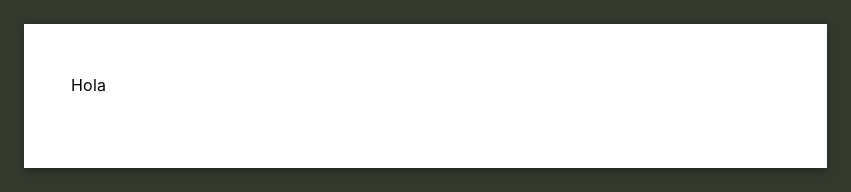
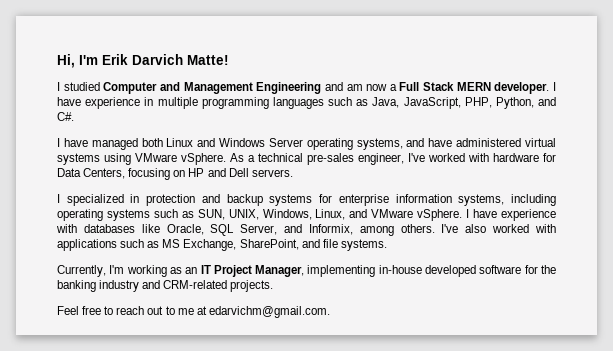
[71,79,106,92] Hola -> [57,54,229,68] [57,82,557,94] [57,97,556,109] [57,112,74,121] [57,138,556,150] [57,153,556,165] [57,168,293,180] [57,194,556,206] [57,209,556,221] [56,224,557,236] [57,239,387,251] [57,265,557,277] [57,280,274,292] [57,306,330,318] Hi, I'm Erik Darvich Matte! // I studied Computer and Management Engineering and am now a Full Stack MERN developer. I have experience in multiple programming languages such as Java, JavaScript, PHP, Python, and C#. // I have managed both Linux and Windows Server operating systems, and have administered virtual systems using VMware vSphere. As a technical pre-sales engineer, I've worked with hardware for Data Centers, focusing on HP and Dell servers. // I specialized in protection and backup systems for enterprise information systems, including operating systems such as SUN, UNIX, Windows, Linux, and VMware vSphere. I have experience with databases like Oracle, SQL Server, and Informix, among others. I've also worked with applications such as MS Exchange, SharePoint, and file systems. // Currently, I'm working as an IT Project Manager, implementing in-house developed software for the banking industry and CRM-related projects. // Feel free to reach out to me at edarvichm@gmail.com.

